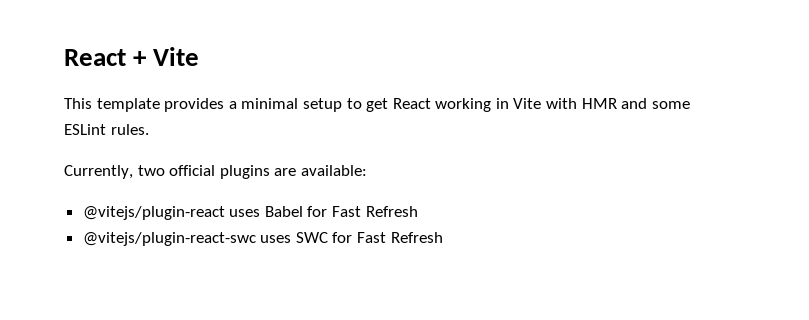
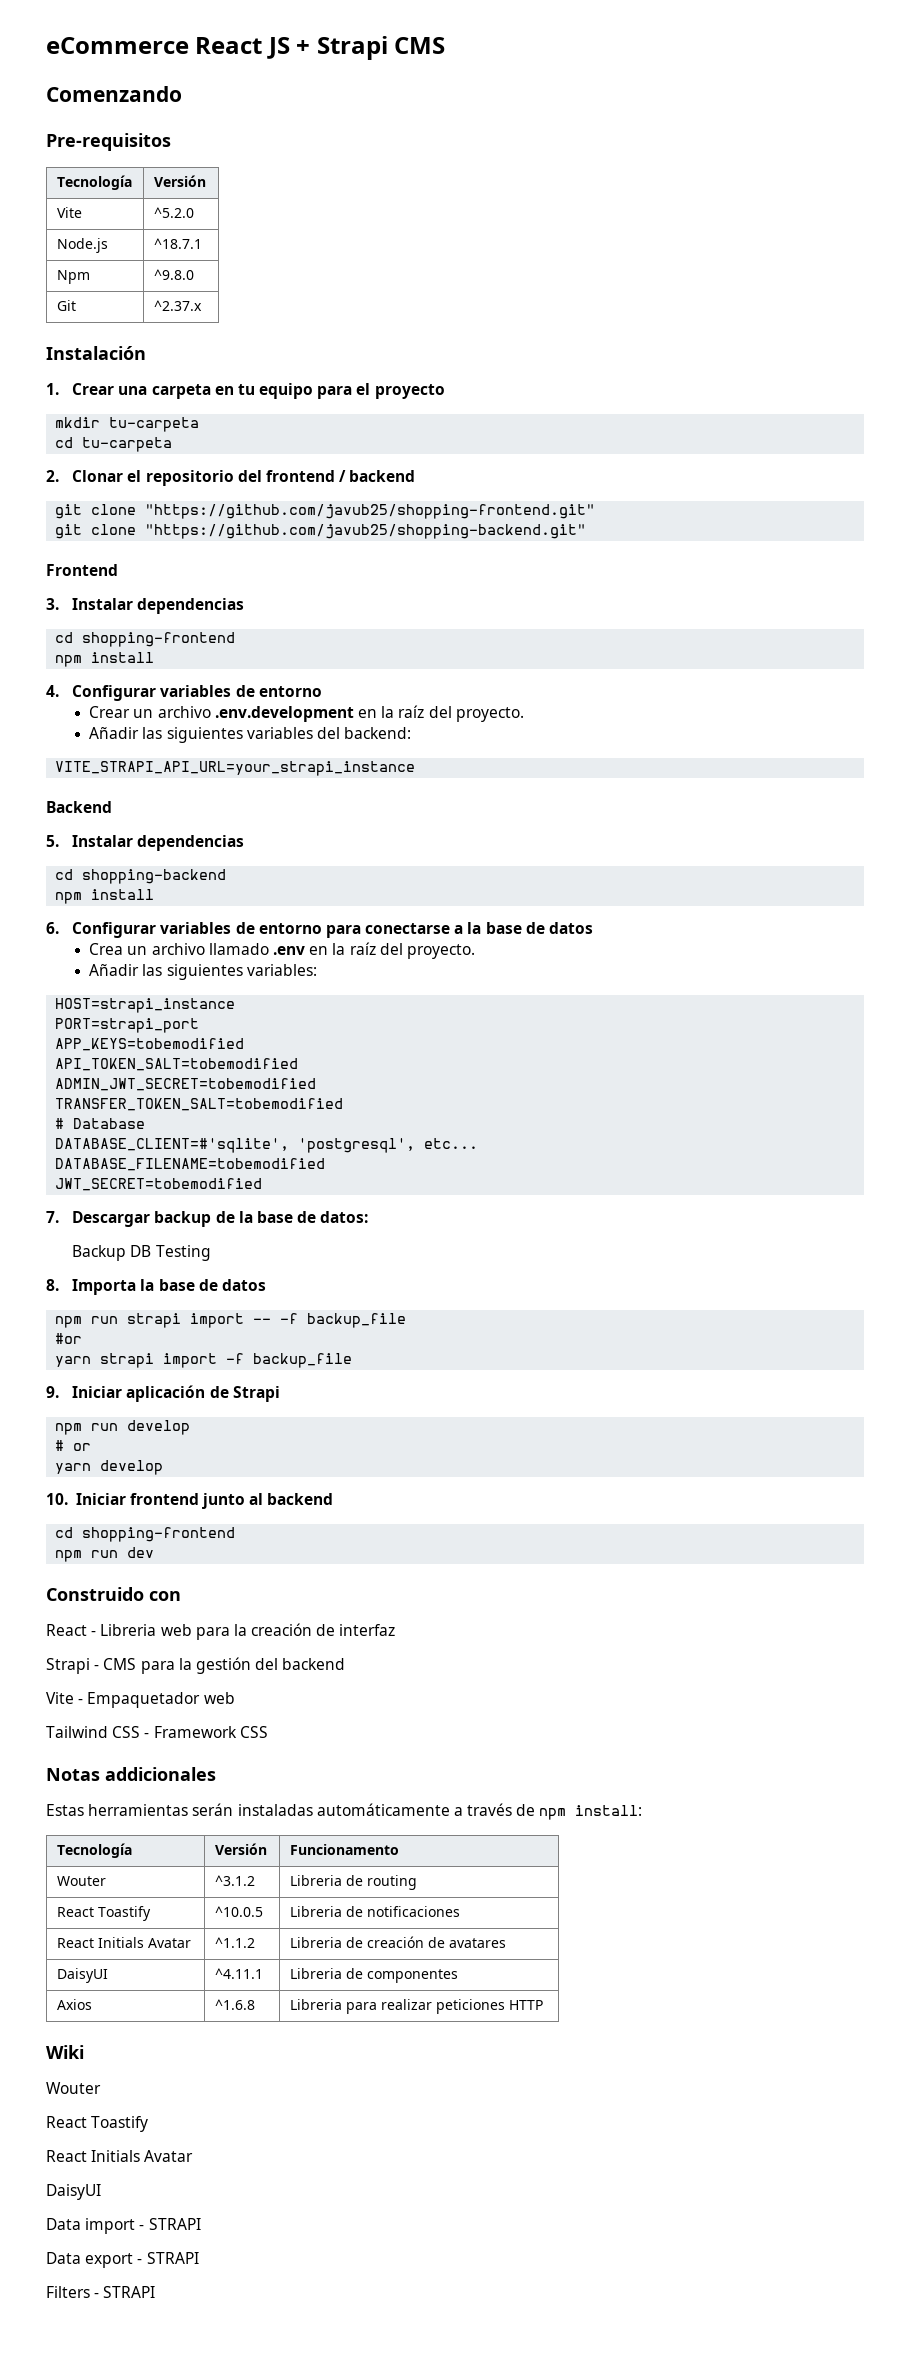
[64,47,200,66] [64,98,690,112] [64,124,149,135] [64,165,367,179] [82,206,418,220] [82,232,443,246] React + Vite // This template provides a minimal setup to get React working in Vite with HMR and some ESLint rules. // Currently, two official plugins are available: // @vitejs/plugin-react uses Babel for Fast Refresh // @vitejs/plugin-react-swc uses SWC for Fast Refresh -> [46,36,446,60] [46,86,182,102] [46,133,171,151] [56,175,132,190] [153,175,206,187] [56,207,82,218] [153,207,194,218] [56,238,108,253] [153,238,202,249] [56,270,90,284] [153,269,194,280] [56,300,76,311] [153,300,202,311] [46,346,146,360] [46,383,445,399] [55,417,200,432] [55,437,173,452] [46,470,416,486] [55,504,596,519] [55,524,587,539] [46,564,118,576] [46,598,245,614] [55,632,236,647] [55,652,155,667] [46,685,322,701] [89,705,524,722] [89,727,412,743] [55,761,416,776] [46,801,112,813] [46,835,245,851] [55,869,227,884] [55,889,155,904] [46,922,594,938] [89,942,475,959] [89,964,317,980] [55,998,236,1013] [55,1018,200,1033] [55,1038,245,1051] [55,1058,299,1071] [55,1078,317,1091] [55,1098,344,1111] [55,1118,146,1129] [55,1138,479,1153] [55,1158,326,1171] [55,1178,263,1191] [46,1211,369,1227] [72,1245,211,1261] [46,1279,266,1295] [55,1313,407,1328] [55,1333,83,1344] [55,1353,353,1368] [46,1385,280,1402] [55,1420,191,1435] [55,1440,92,1451] [55,1460,164,1475] [46,1493,334,1509] [55,1527,236,1542] [55,1547,155,1562] [46,1587,181,1601] [46,1623,396,1640] [46,1657,346,1674] [46,1692,235,1708] [46,1726,268,1738] [46,1767,216,1781] [46,1803,643,1820] [56,1843,132,1858] [214,1843,267,1855] [289,1844,399,1855] [56,1876,106,1886] [214,1875,255,1886] [289,1875,417,1890] [56,1906,151,1921] [214,1906,263,1917] [289,1906,460,1917] [56,1937,191,1948] [214,1937,255,1948] [289,1936,506,1948] [56,1968,108,1983] [214,1968,263,1979] [289,1968,458,1983] [56,1999,92,2010] [214,1999,255,2010] [289,1999,543,2014] [46,2045,84,2059] [46,2082,101,2094] [46,2116,149,2132] [46,2150,194,2162] [46,2184,101,2200] [46,2218,201,2234] [46,2252,199,2268] [46,2286,156,2298] eCommerce React JS + Strapi CMS // Comenzando // Pre-requisitos // Tecnología | Versión // Vite | ^5.2.0 // Node.js | ^18.7.1 // Npm | ^9.8.0 // Git | ^2.37.x // Instalación // 1. Crear una carpeta en tu equipo para el proyecto // mkdir tu-carpeta // cd tu-carpeta // 2. Clonar el repositorio del frontend / backend // git clone "https://github.com/javub25/shopping-frontend.git" // git clone "https://github.com/javub25/shopping-backend.git" // Frontend // 3. Instalar dependencias // cd shopping-frontend // npm install // 4. Configurar variables de entorno // Crear un archivo .env.development en la raíz del proyecto. // Añadir las siguientes variables del backend: // VITE_STRAPI_API_URL=your_strapi_instance // Backend // 5. Instalar dependencias // cd shopping-backend // npm install // 6. Configurar variables de entorno para conectarse a la base de datos // Crea un archivo llamado .env en la raíz del proyecto. // Añadir las siguientes variables: // HOST=strapi_instance // PORT=strapi_port // APP_KEYS=tobemodified // API_TOKEN_SALT=tobemodified // ADMIN_JWT_SECRET=tobemodified // TRANSFER_TOKEN_SALT=tobemodified // # Database // DATABASE_CLIENT=#'sqlite', 'postgresql', etc... // DATABASE_FILENAME=tobemodified // JWT_SECRET=tobemodified // 7. Descargar backup de la base de datos: // Backup DB Testing // 8. Importa la base de datos // npm run strapi import -- -f backup_file // #or // yarn strapi import -f backup_file // 9. Iniciar aplicación de Strapi // npm run develop // # or // yarn develop // 10. Iniciar frontend junto al backend // cd shopping-frontend // npm run dev // Construido con // React - Libreria web para la creación de interfaz // Strapi - CMS para la gestión del backend // Vite - Empaquetador web // Tailwind CSS - Framework CSS // Notas addicionales // Estas herramientas serán instaladas automáticamente a través de npm install: // Tecnología | Versión | Funcionamento // Wouter | ^3.1.2 | Libreria de routing // React Toastify | ^10.0.5 | Libreria de notificaciones // React Initials Avatar | ^1.1.2 | Libreria de creación de avatares // DaisyUI | ^4.11.1 | Libreria de componentes // Axios | ^1.6.8 | Libreria para realizar peticiones HTTP // Wiki // Wouter // React Toastify // React Initials Avatar // DaisyUI // Data import - STRAPI // Data export - STRAPI // Filters - STRAPI

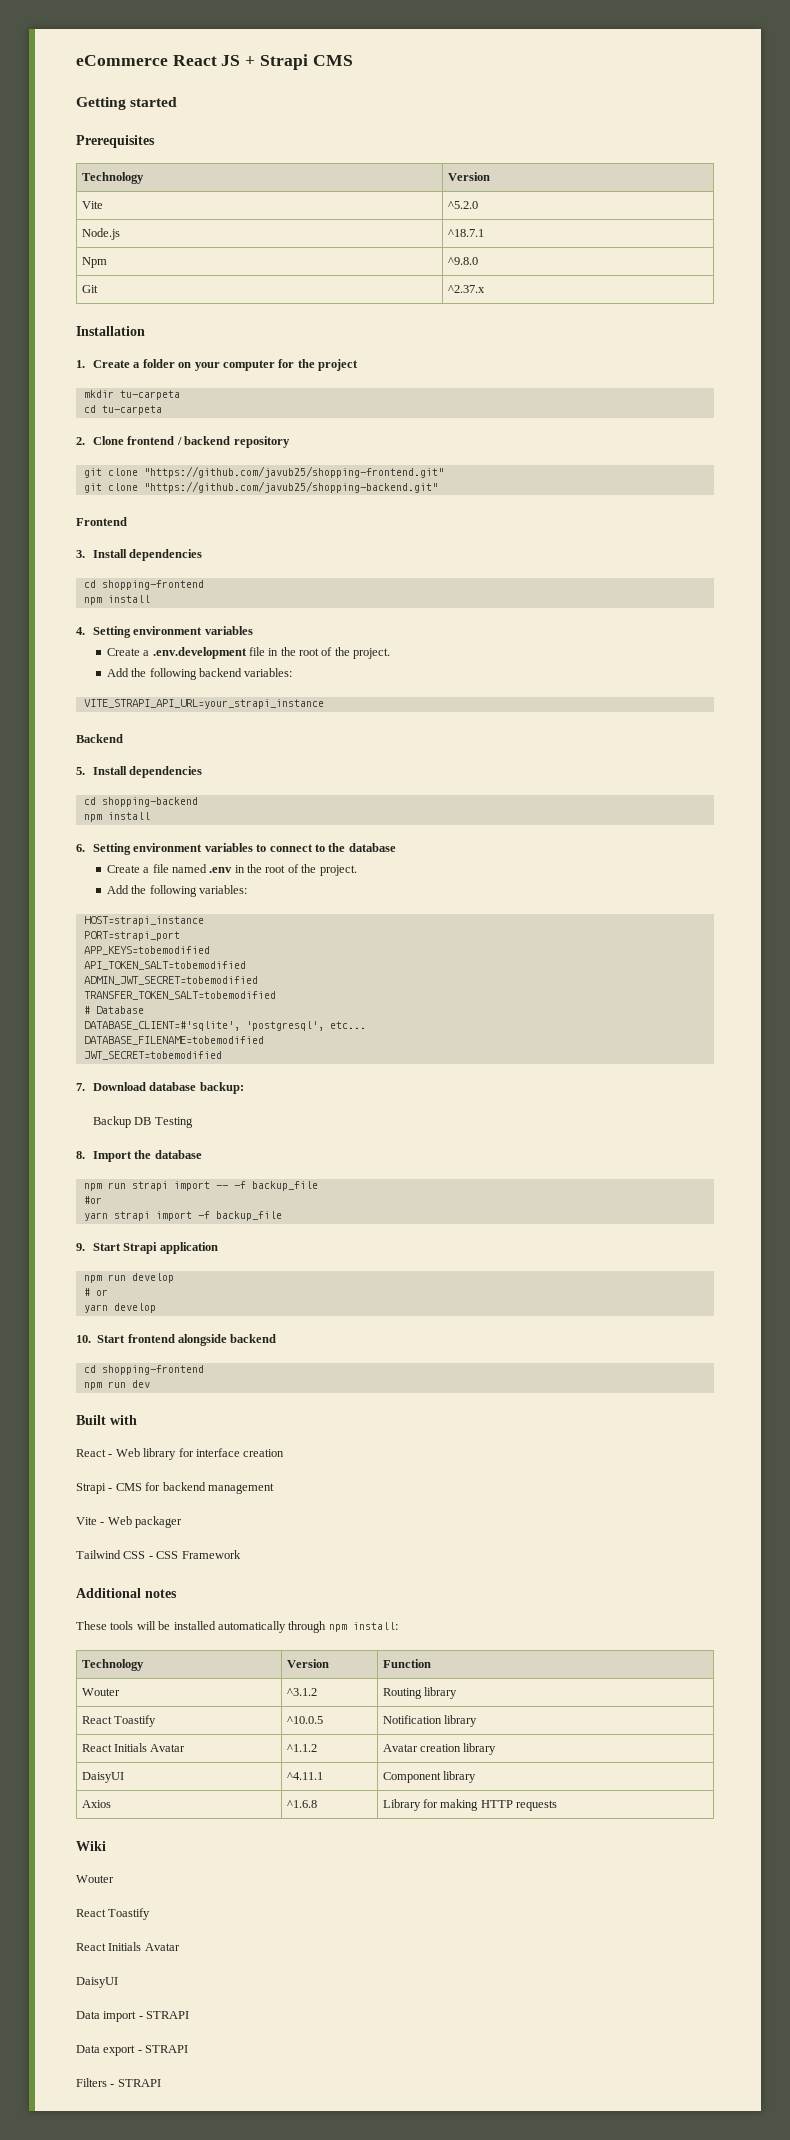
[46,86,182,102] [46,133,171,151] [56,175,132,190] [153,175,206,187] Comenzando // Pre-requisitos // Tecnología | Versión -> [76,97,178,110] [76,135,155,148] [81,172,144,184] [447,172,490,181] Getting started // Prerequisites // Technology | Version
[46,346,146,360] Instalación -> [76,326,145,336] Installation
[72,383,445,399] Crear una carpeta en tu equipo para el proyecto -> [93,359,359,371] Create a folder on your computer for the project
[72,470,262,486] Clonar el repositorio del -> [93,436,125,445] Clone
(416, 476) none -> [233,436,290,448] repository
[72,598,245,614] Instalar dependencias -> [93,549,203,561] Install dependencies
[72,685,322,701] [89,705,524,722] [89,727,412,743] Configurar variables de entorno // Crear un archivo .env.development en la raíz del proyecto. // Añadir las siguientes variables del backend: -> [93,626,253,638] [106,647,391,659] [106,668,293,680] Setting environment variables // Create a .env.development file in the root of the project. // Add the following backend variables:
[72,835,245,851] Instalar dependencias -> [93,766,203,778] Install dependencies
[72,922,594,938] [89,942,475,959] [89,964,243,980] Configurar variables de entorno para conectarse a la base de datos // Crea un archivo llamado .env en la raíz del proyecto. // Añadir las siguientes -> [93,843,396,855] [106,864,357,876] [106,885,197,897] Setting environment variables to connect to the database // Create a file named .env in the root of the project. // Add the following
[72,1211,369,1227] Descargar backup de la base de datos: -> [93,1082,244,1094] Download database backup:
[72,1279,266,1295] Importa la base de datos -> [93,1150,202,1162] Import the database
[72,1385,280,1402] Iniciar aplicación de Strapi -> [93,1242,218,1254] Start Strapi application
[75,1493,264,1509] Iniciar frontend junto al -> [97,1334,227,1346] Start frontend alongside
[46,1587,181,1601] Construido con -> [76,1415,137,1425] Built with
[100,1623,396,1640] Libreria web para la creación de interfaz -> [115,1448,285,1460] Web library for interface creation
[140,1657,346,1674] para la gestión del backend -> [145,1482,274,1494] for backend management
[87,1692,235,1708] Empaquetador web -> [107,1516,183,1528] Web packager
(150, 1735) none -> [156,1551,179,1559] CSS
[239,1726,268,1738] [46,1767,216,1781] [46,1803,536,1816] CSS // Notas addicionales // Estas herramientas serán instaladas automáticamente a través de -> [76,1588,177,1598] [76,1621,327,1633] // Additional notes // These tools will be installed automatically through
[56,1843,132,1858] [214,1843,267,1855] [289,1844,399,1855] Tecnología | Versión | Funcionamento -> [81,1659,144,1671] [286,1659,329,1668] [382,1659,431,1668] Technology | Version | Function
[289,1875,417,1890] Libreria de routing -> [382,1687,457,1699] Routing library
[289,1906,460,1917] Libreria de notificaciones -> [382,1715,477,1727] Notification library
[289,1936,506,1948] Libreria de creación de avatares -> [382,1743,497,1755] Avatar creation library
[289,1968,458,1983] Libreria de componentes -> [382,1771,476,1783] Component library
[289,1999,505,2014] Libreria para realizar peticiones -> [382,1799,479,1811] Library for making
(543, 2005) none -> [516,1800,558,1811] requests

